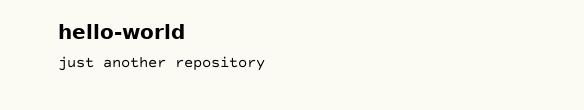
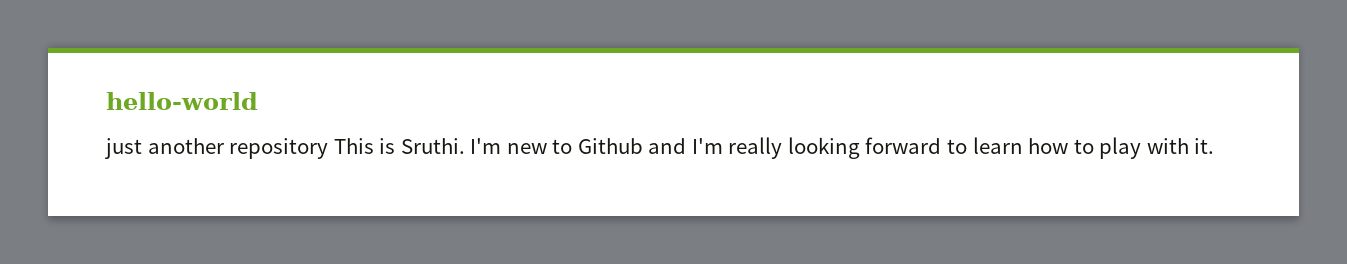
(265, 63) none -> [333,137,1215,159] This is Sruthi. I'm new to Github and I'm really looking forward to learn how to play with it.

